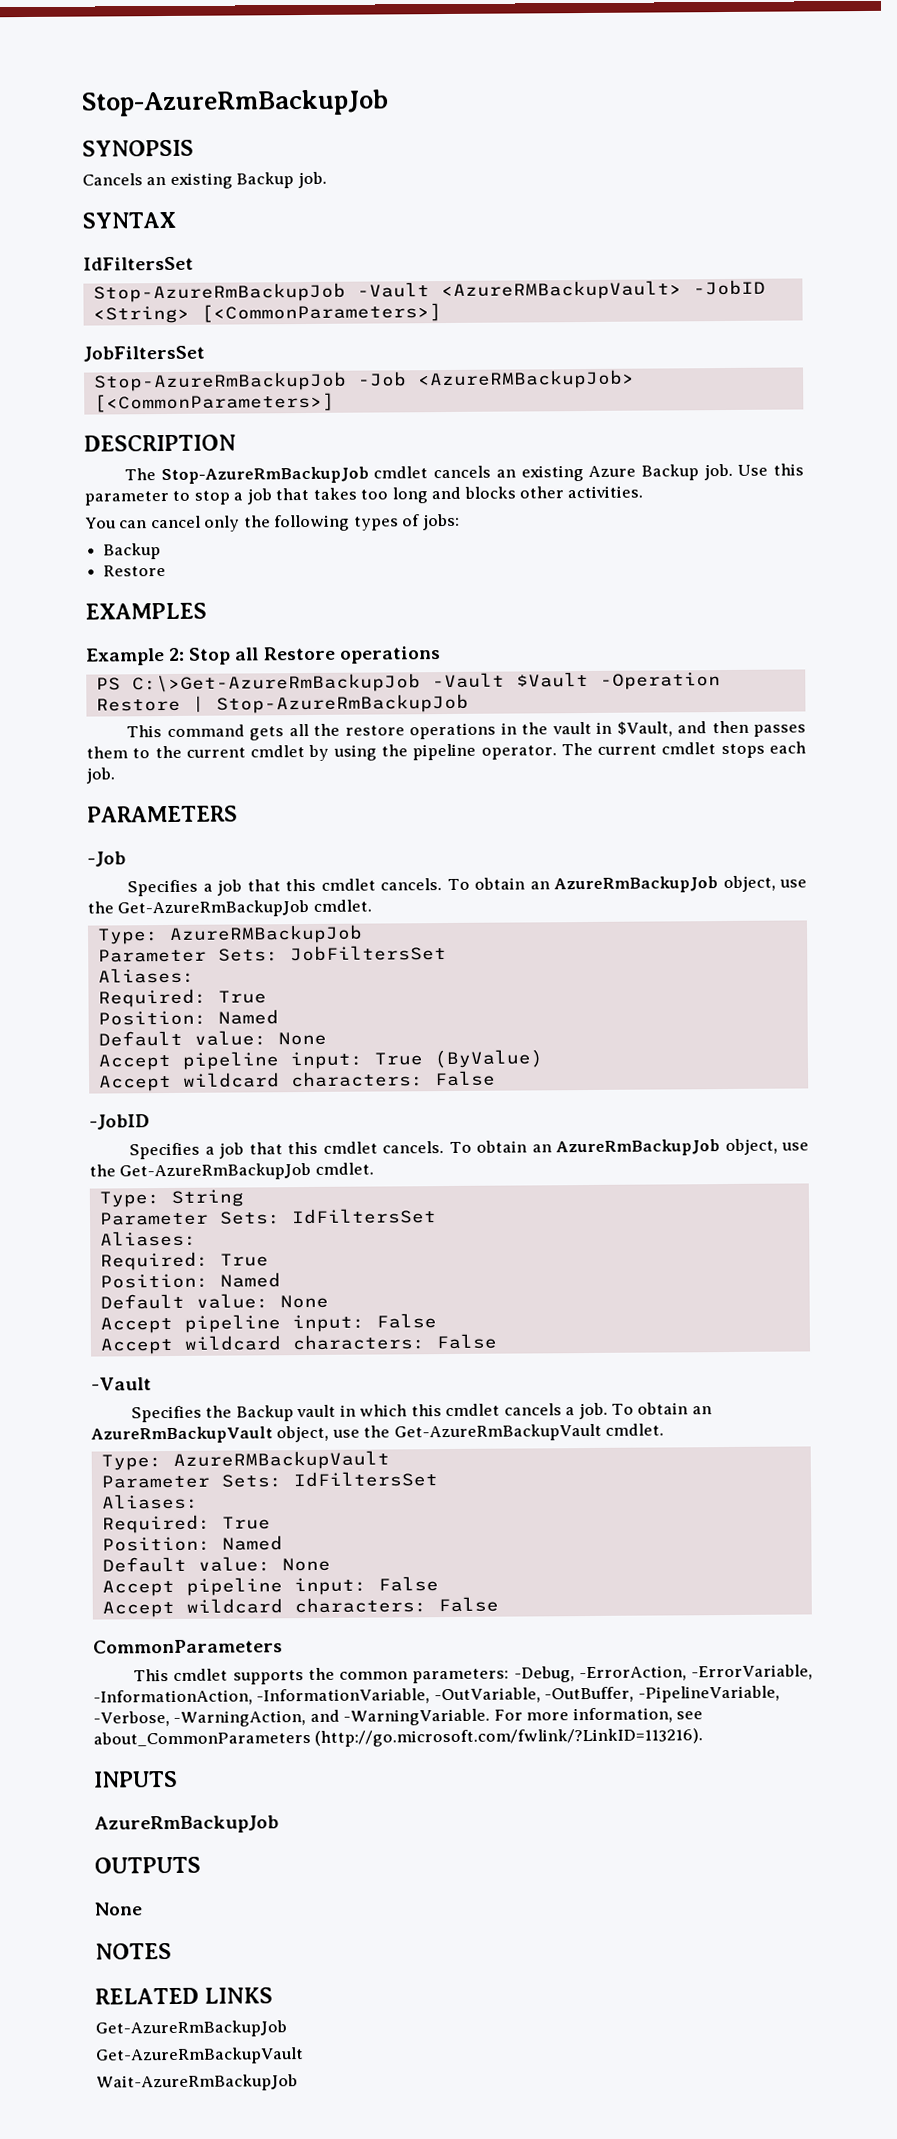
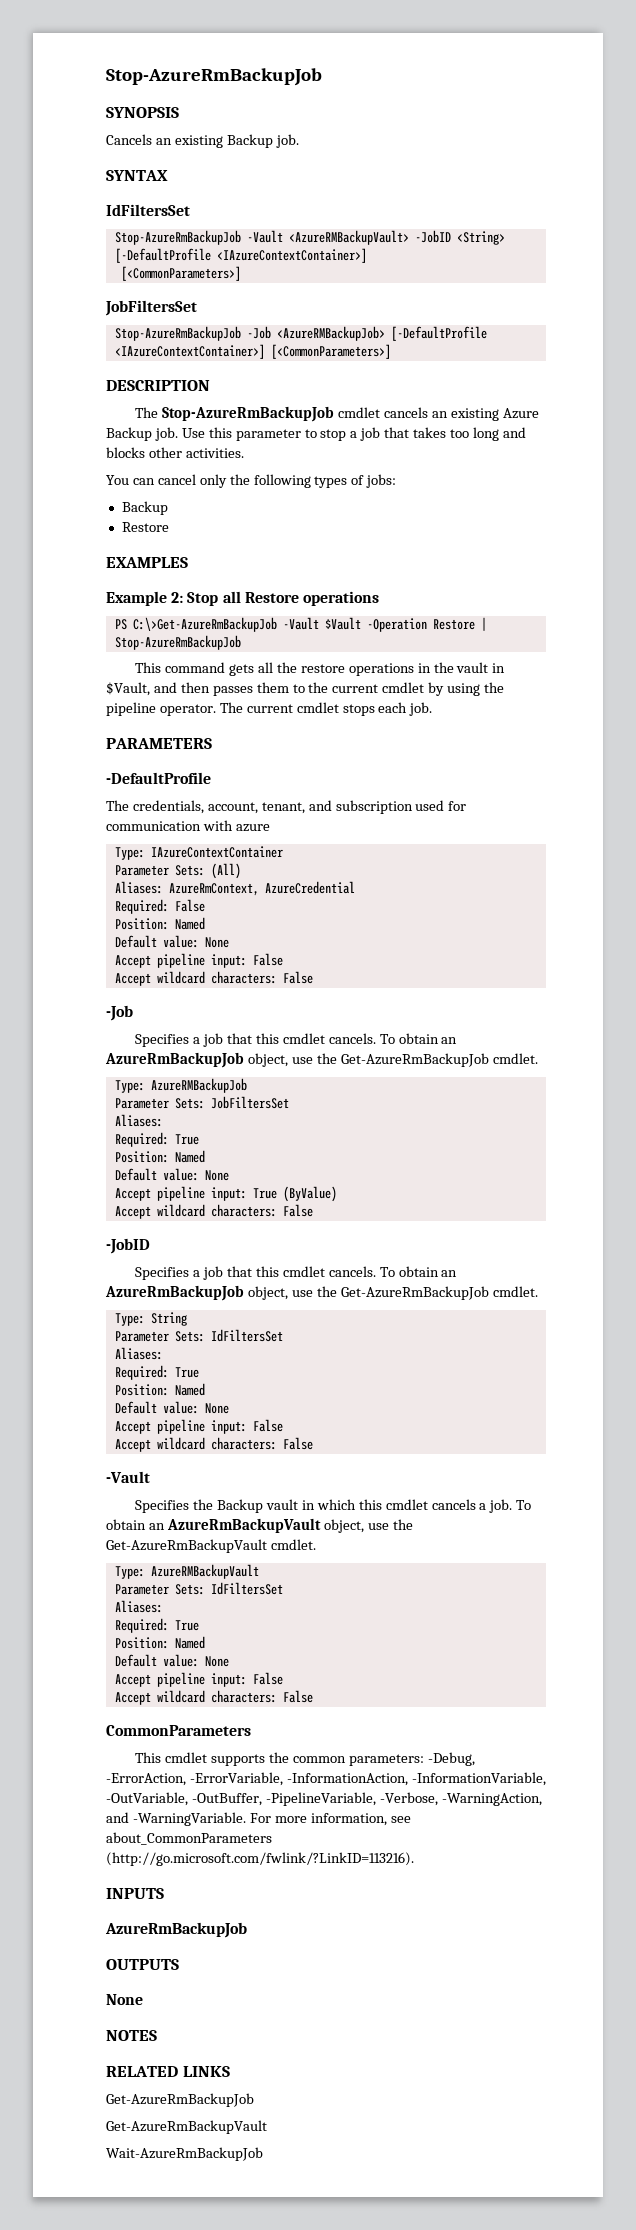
(190, 314) none -> [114,248,367,263] [-DefaultProfile <IAzureContextContainer>] //
(635, 379) none -> [390,326,487,341] [114,344,265,359] [-DefaultProfile <IAzureContextContainer>]
(238, 814) none -> [106,772,211,784] [106,800,467,814] [106,820,270,832] [114,846,283,860] [114,863,241,879] [114,881,355,896] [114,899,205,914] [114,917,205,930] [114,935,229,948] [114,953,283,968] [114,971,313,986] // -DefaultProfile // The credentials, account, tenant, and subscription used for communication with azure // Type: IAzureContextContainer // Parameter Sets: (All) // Aliases: AzureRmContext, AzureCredential // Required: False // Position: Named // Default value: None // Accept pipeline input: False // Accept wildcard characters: False

